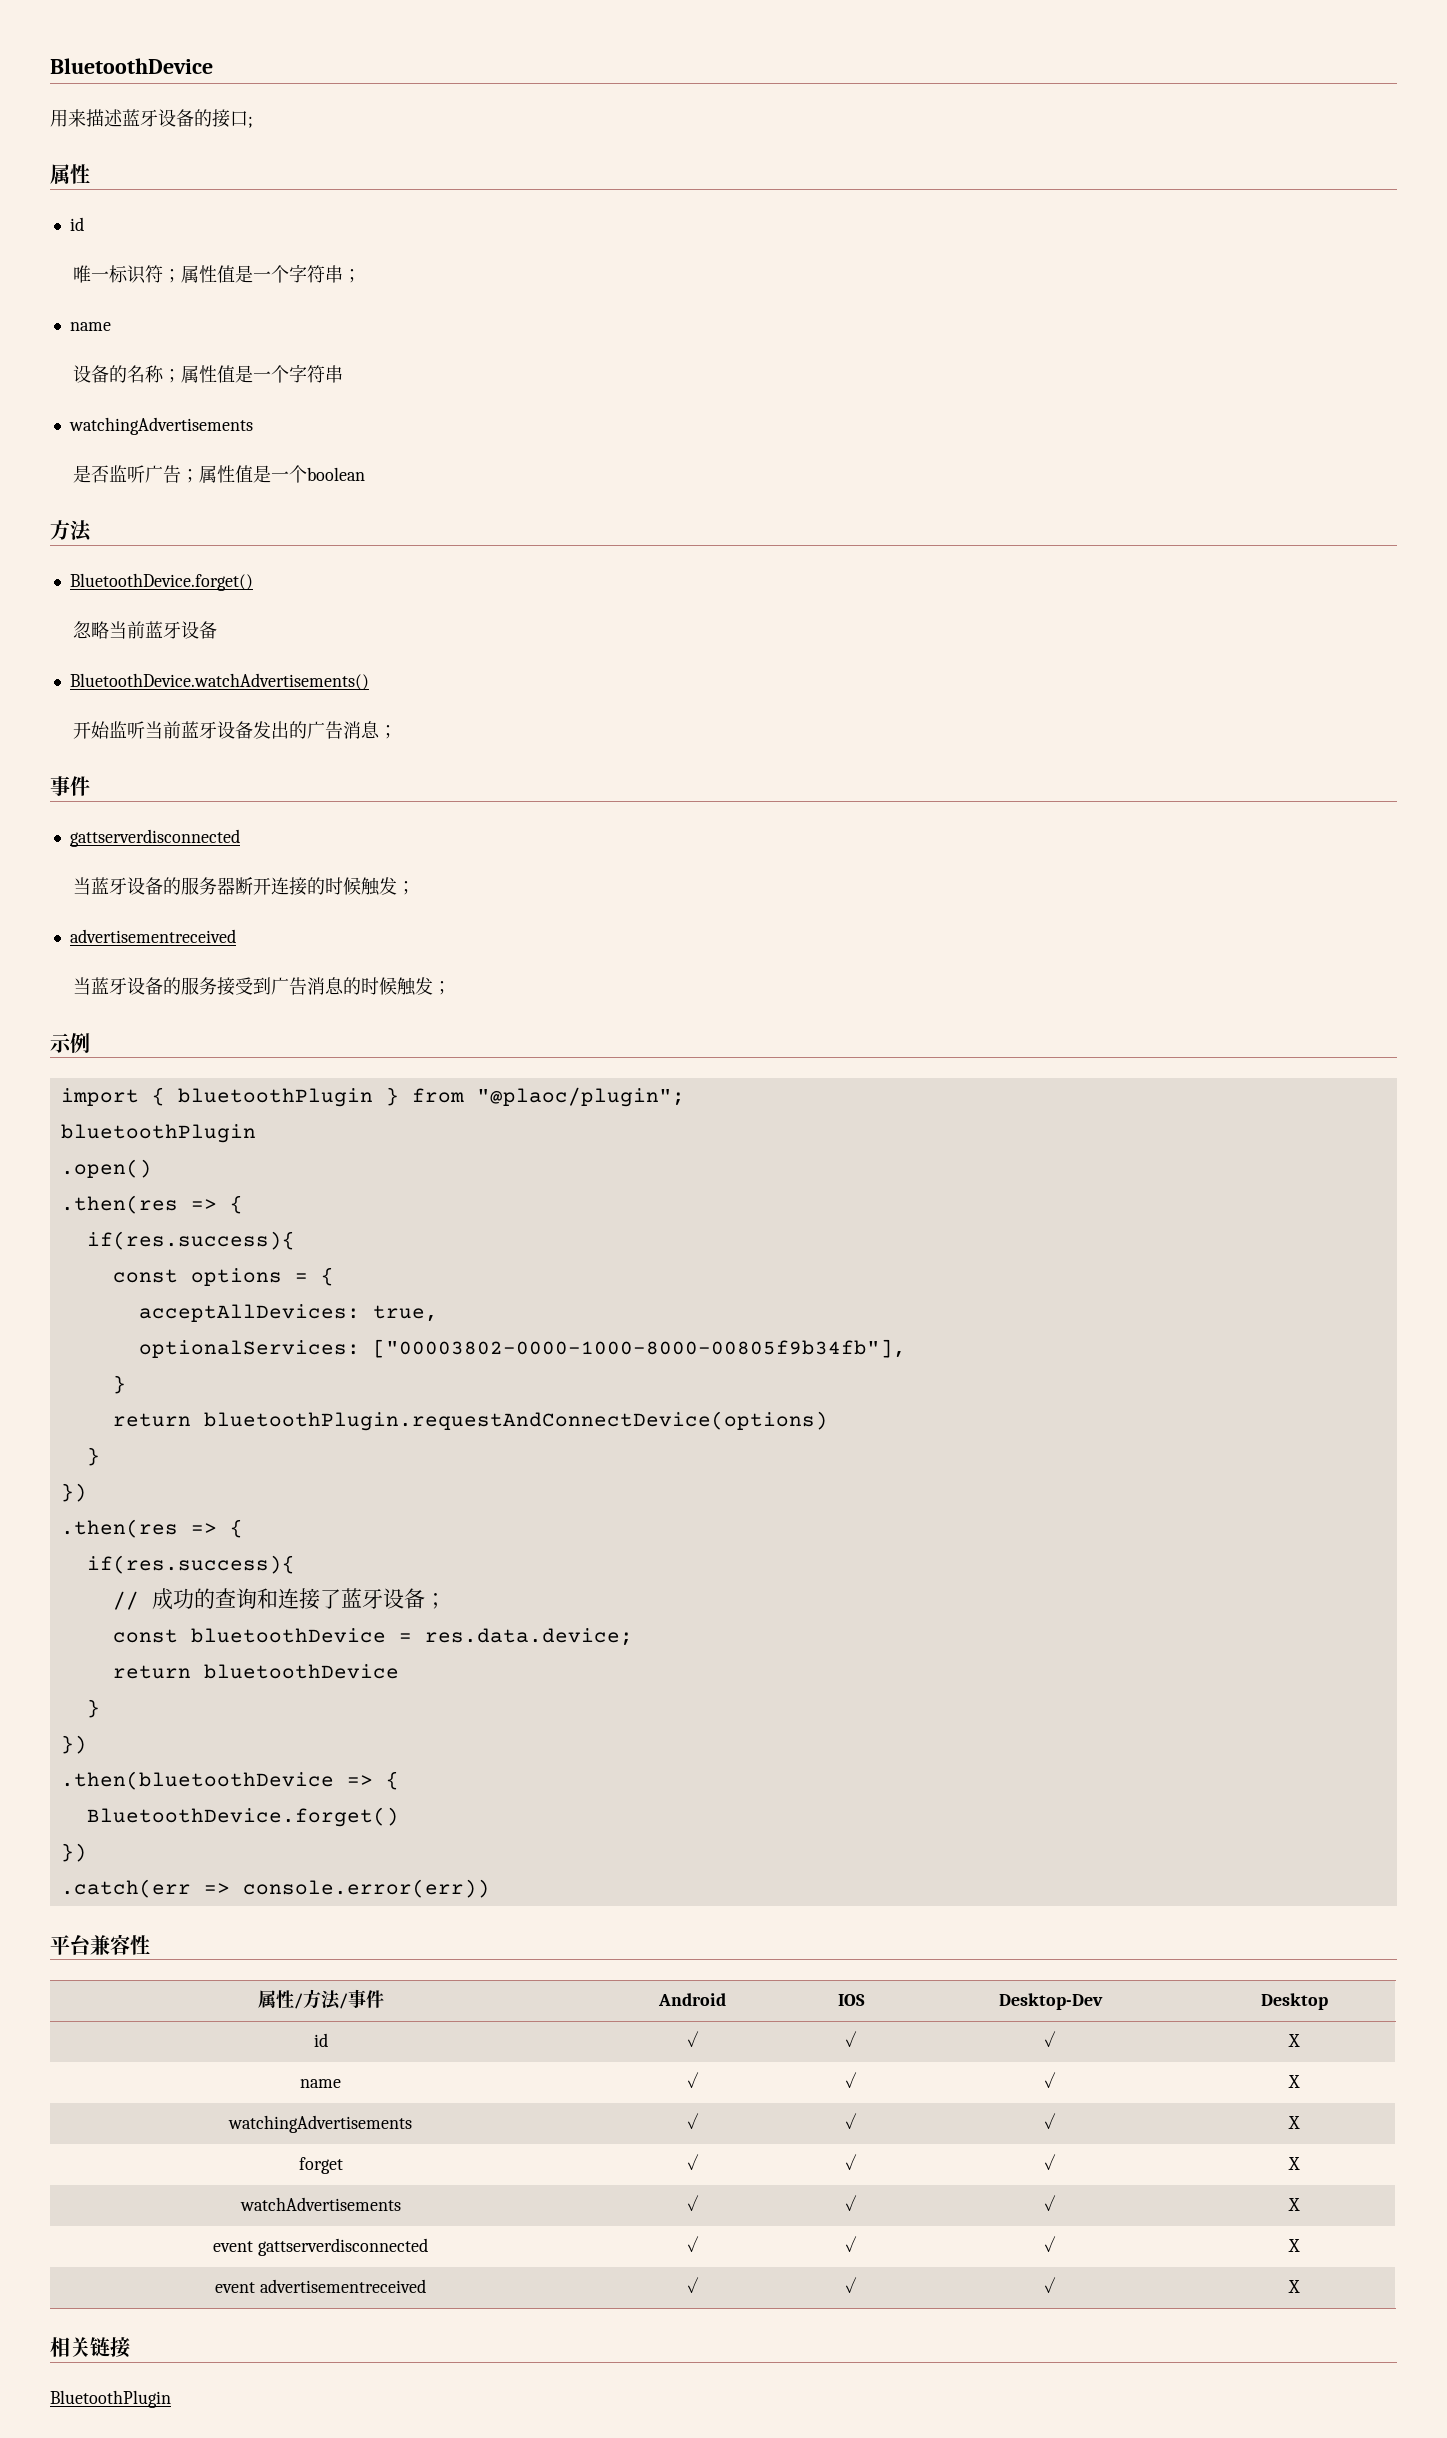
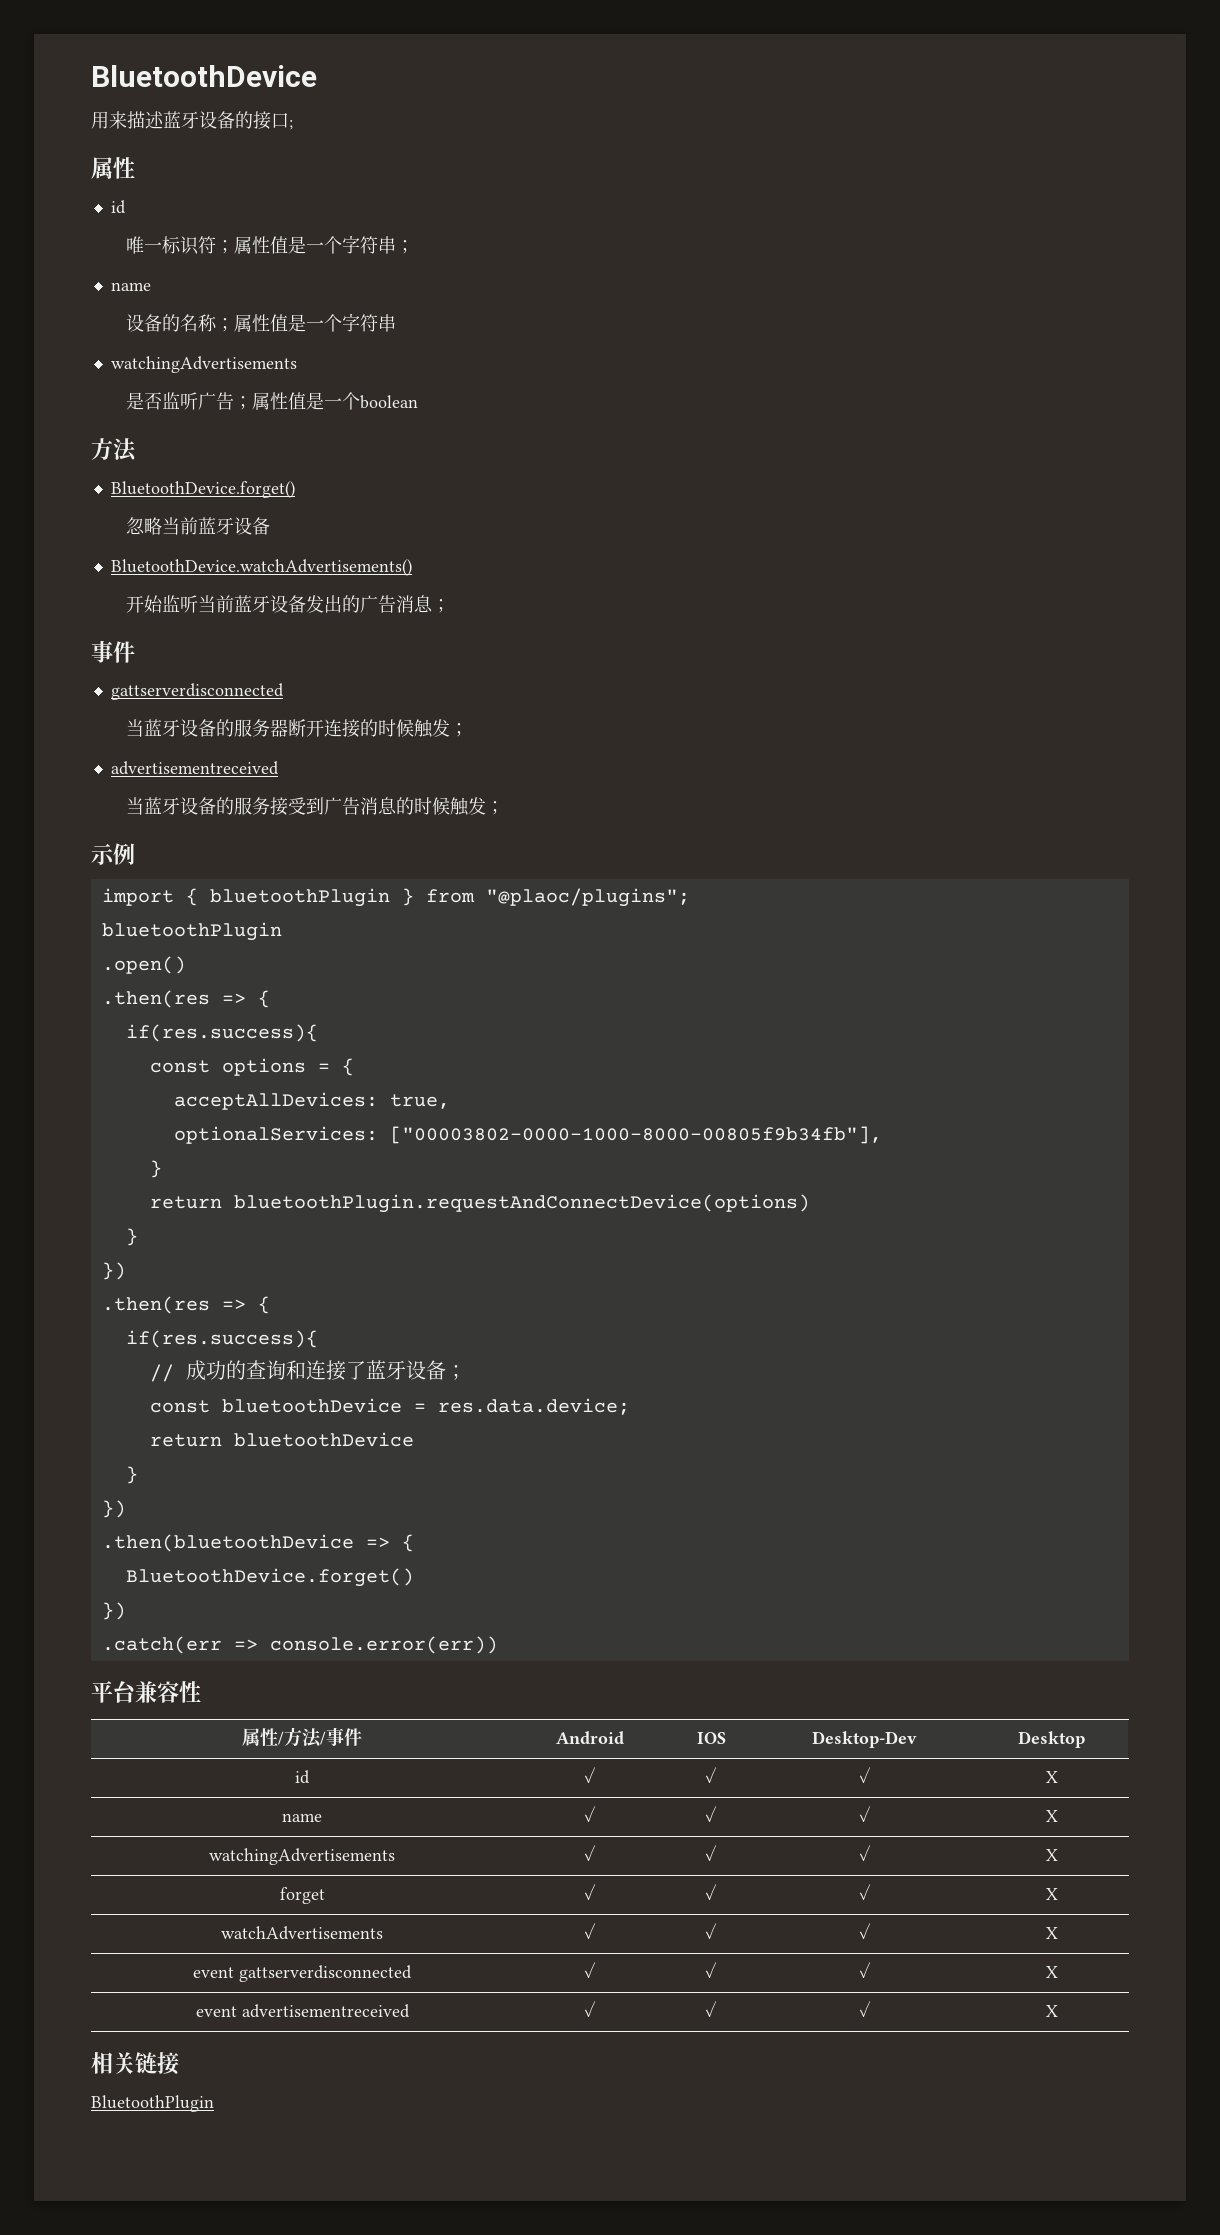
[476,1087,685,1107] "@plaoc/plugin"; -> [485,888,690,907] "@plaoc/plugins";

